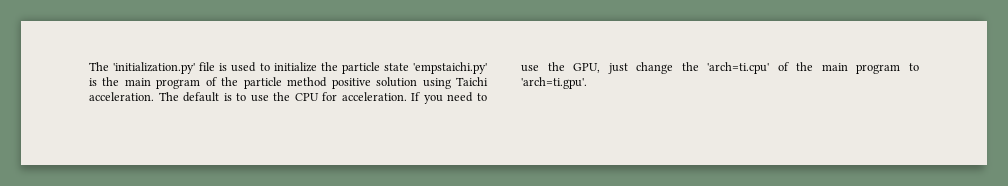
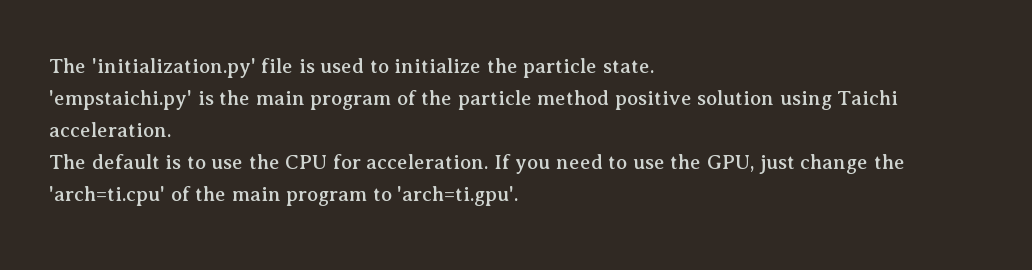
[383,63,409,71] state -> [602,60,654,73] state. //
(154, 96) none -> (171, 129) //

